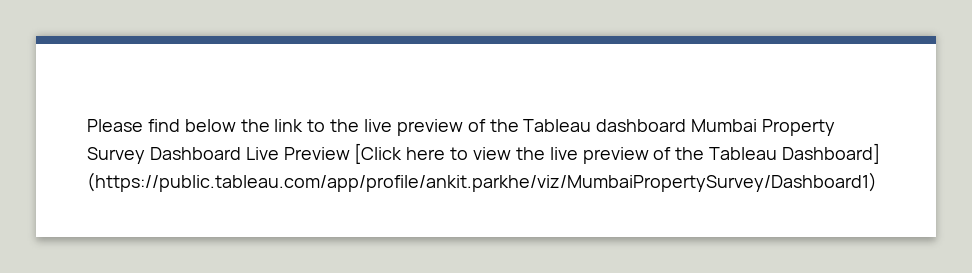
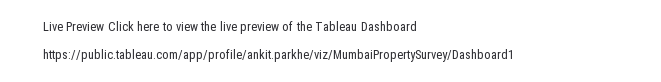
[87,119,836,136] [87,147,241,164] Please find below the link to the live preview of the Tableau dashboard Mumbai Property Survey Dashboard -> (43, 26) none
[354,143,403,164] [Click -> [107,21,134,31] Click
[782,143,881,164] [87,172,877,192] Dashboard] (https://public.tableau.com/app/profile/ankit.parkhe/viz/MumbaiPropertySurvey/Dashboard1) -> [360,21,417,31] [43,49,514,62] Dashboard // https://public.tableau.com/app/profile/ankit.parkhe/viz/MumbaiPropertySurvey/Dashboard1

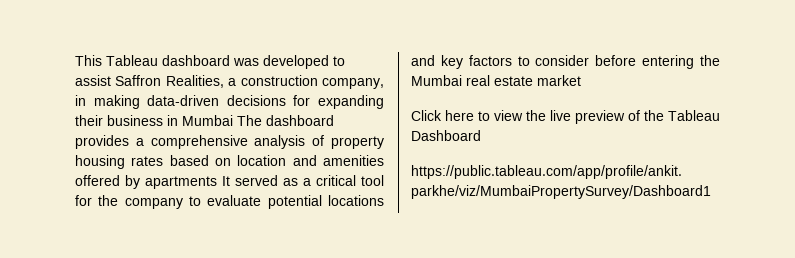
[43,22,105,31] Live Preview -> [75,55,345,69] [75,75,384,89] [75,95,384,109] [75,115,334,126] [75,135,384,149] [75,155,385,169] [75,175,384,189] [75,195,384,209] [411,55,720,69] [411,75,581,86] This Tableau dashboard was developed to assist Saffron Realities, a construction company, in making data-driven decisions for expanding their business in Mumbai The dashboard provides a comprehensive analysis of property housing rates based on location and amenities offered by apartments It served as a critical tool for the company to evaluate potential locations and key factors to consider before entering the Mumbai real estate market //

